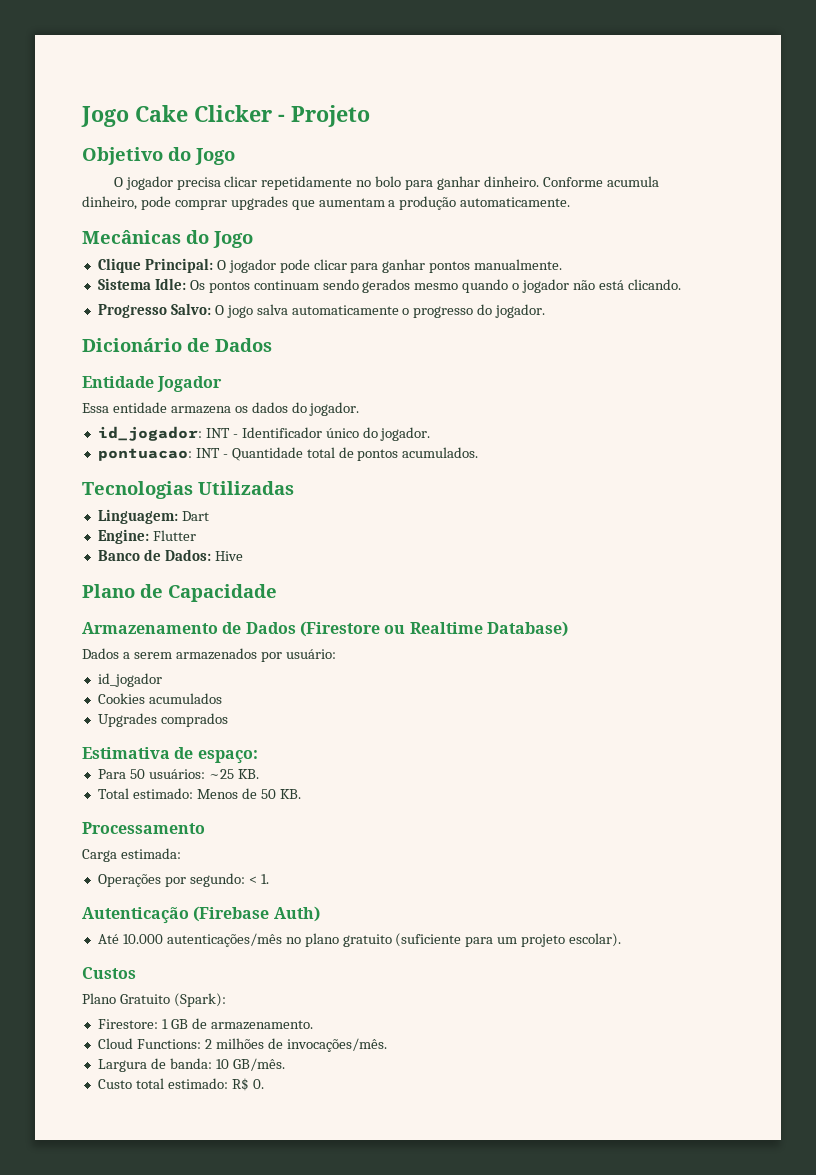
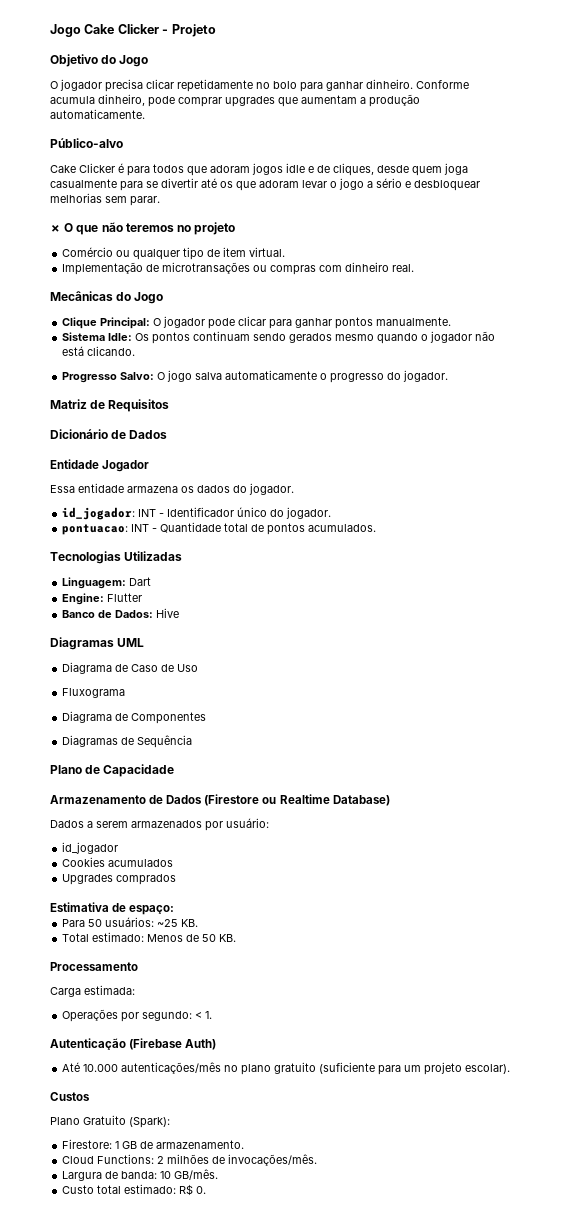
(571, 202) none -> [50,138,123,148] [50,163,468,176] [50,178,480,191] [50,193,160,206] [50,222,236,235] [62,247,286,260] [62,262,415,275] // Público-alvo // Cake Clicker é para todos que adoram jogos idle e de cliques, desde quem joga casualmente para se divertir até os que adoram levar o jogo a sério e desbloquear melhorias sem parar. // ✗ O que não teremos no projeto // Comércio ou qualquer tipo de item virtual. // Implementação de microtransações ou compras com dinheiro real.
(546, 311) none -> [50,399,170,412] // Matriz de Requisitos
(243, 556) none -> [50,637,145,650] [62,662,199,674] [62,688,126,698] [62,711,207,724] [62,735,193,748] // Diagramas UML // Diagrama de Caso de Uso // Fluxograma // Diagrama de Componentes // Diagramas de Sequência

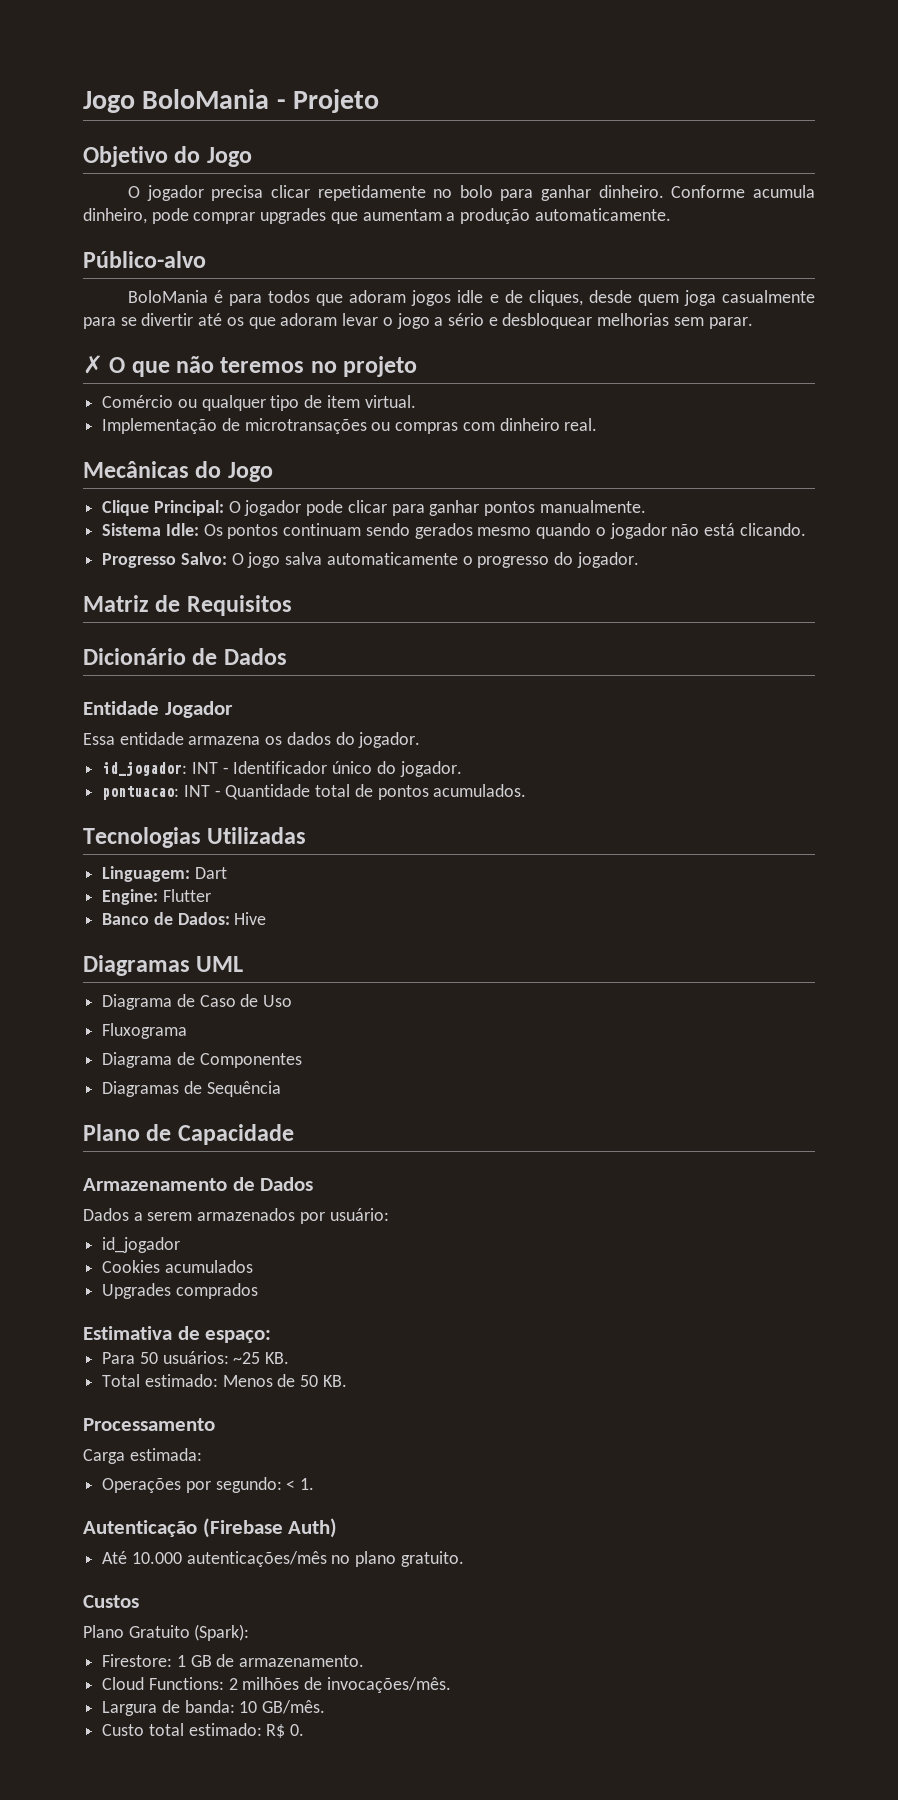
[50,24,159,37] Jogo Cake Clicker -> [83,89,270,113] Jogo BoloMania
[50,163,115,173] Cake Clicker -> [127,290,208,303] BoloMania
[204,794,390,806] (Firestore ou Realtime Database) -> (314, 1184) none
[274,1062,511,1075] gratuito (suficiente para um projeto escolar). -> [400,1551,464,1567] gratuito.

